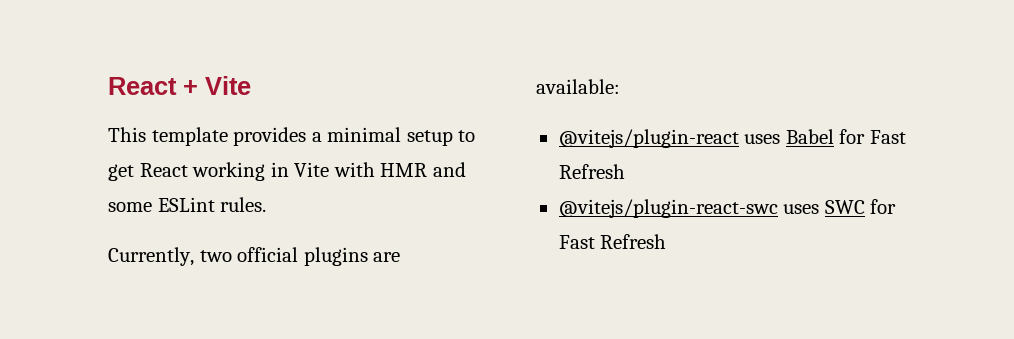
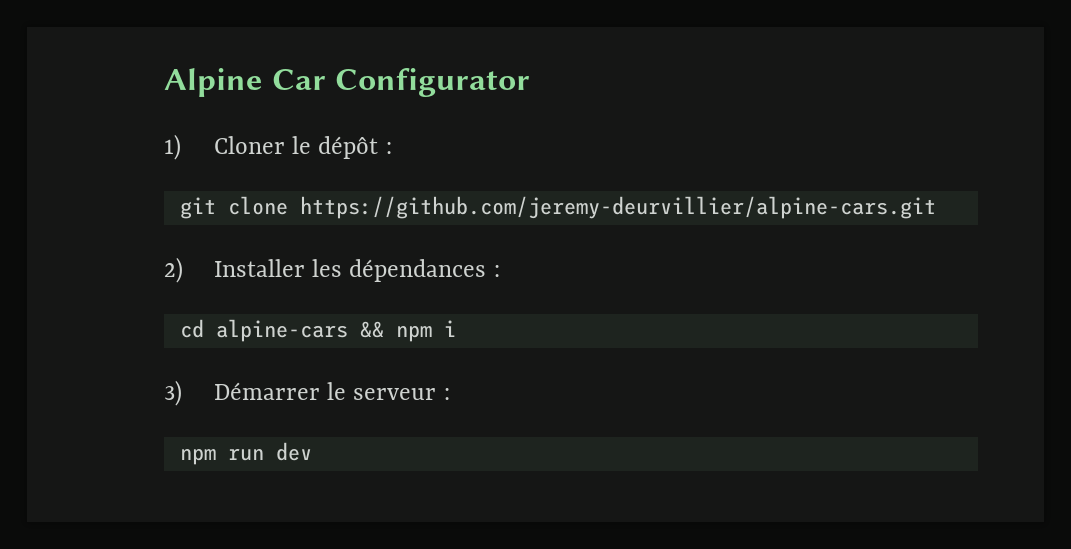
[108,76,251,95] [108,127,476,146] [108,162,466,181] [108,197,267,212] [108,247,401,266] [536,79,620,94] [558,129,906,148] [558,164,625,179] [558,199,897,218] [558,234,667,249] React + Vite // This template provides a minimal setup to get React working in Vite with HMR and some ESLint rules. // Currently, two official plugins are available: // @vitejs/plugin-react uses Babel for Fast Refresh // @vitejs/plugin-react-swc uses SWC for Fast Refresh -> [164,68,530,97] [164,134,392,160] [179,196,936,219] [164,257,500,283] [179,319,456,342] [164,380,450,406] [179,442,312,465] Alpine Car Configurator // 1) Cloner le dépôt : // git clone https://github.com/jeremy-deurvillier/alpine-cars.git // 2) Installer les dépendances : // cd alpine-cars && npm i // 3) Démarrer le serveur : // npm run dev

